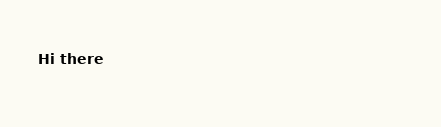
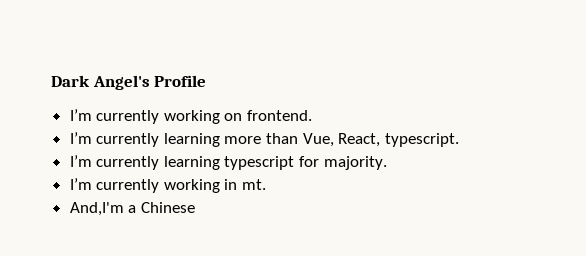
[38,53,104,64] Hi there -> [51,75,207,90] [69,109,313,124] [69,132,459,147] [69,155,387,170] [69,178,267,193] [69,202,195,216] Dark Angel's Profile // I’m currently working on frontend. // I’m currently learning more than Vue, React, typescript. // I’m currently learning typescript for majority. // I’m currently working in mt. // And,I'm a Chinese

